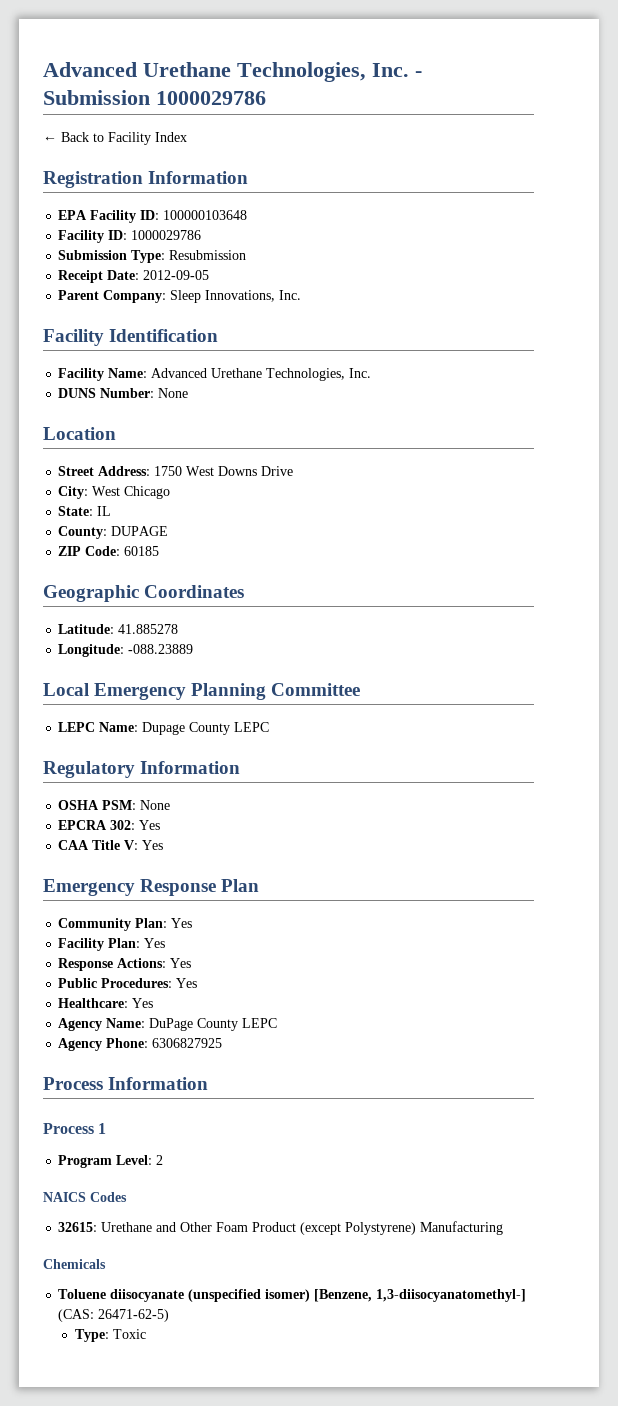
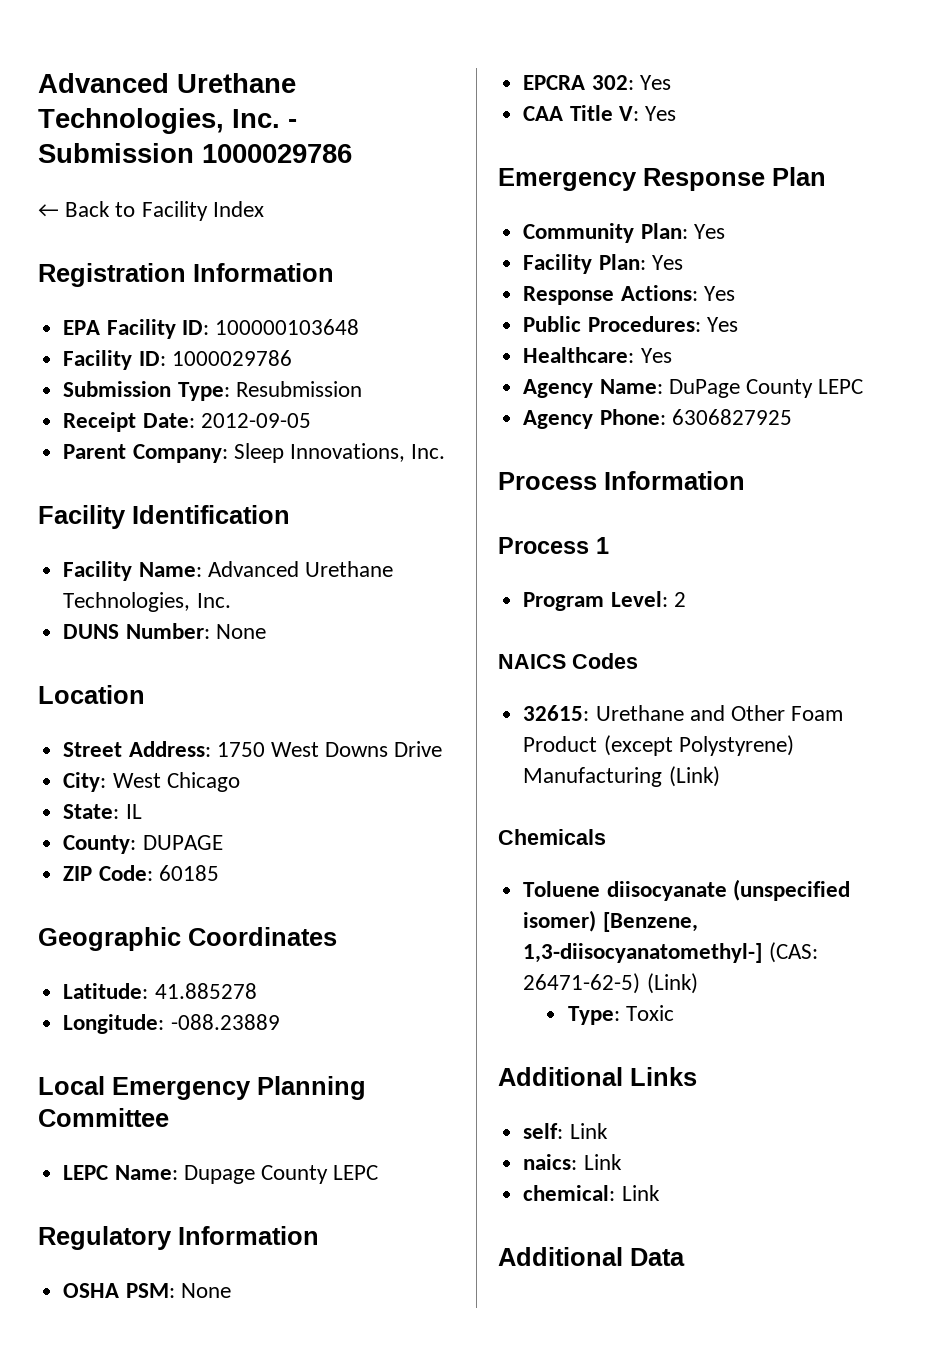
(504, 1228) none -> [668,766,720,787] (Link)
(170, 1315) none -> [646,973,698,994] (Link)
(146, 1334) none -> [498,1067,697,1086] [523,1123,608,1139] [523,1154,622,1170] [523,1185,660,1201] [498,1247,685,1266] // Additional Links // self: Link // naics: Link // chemical: Link // Additional Data

